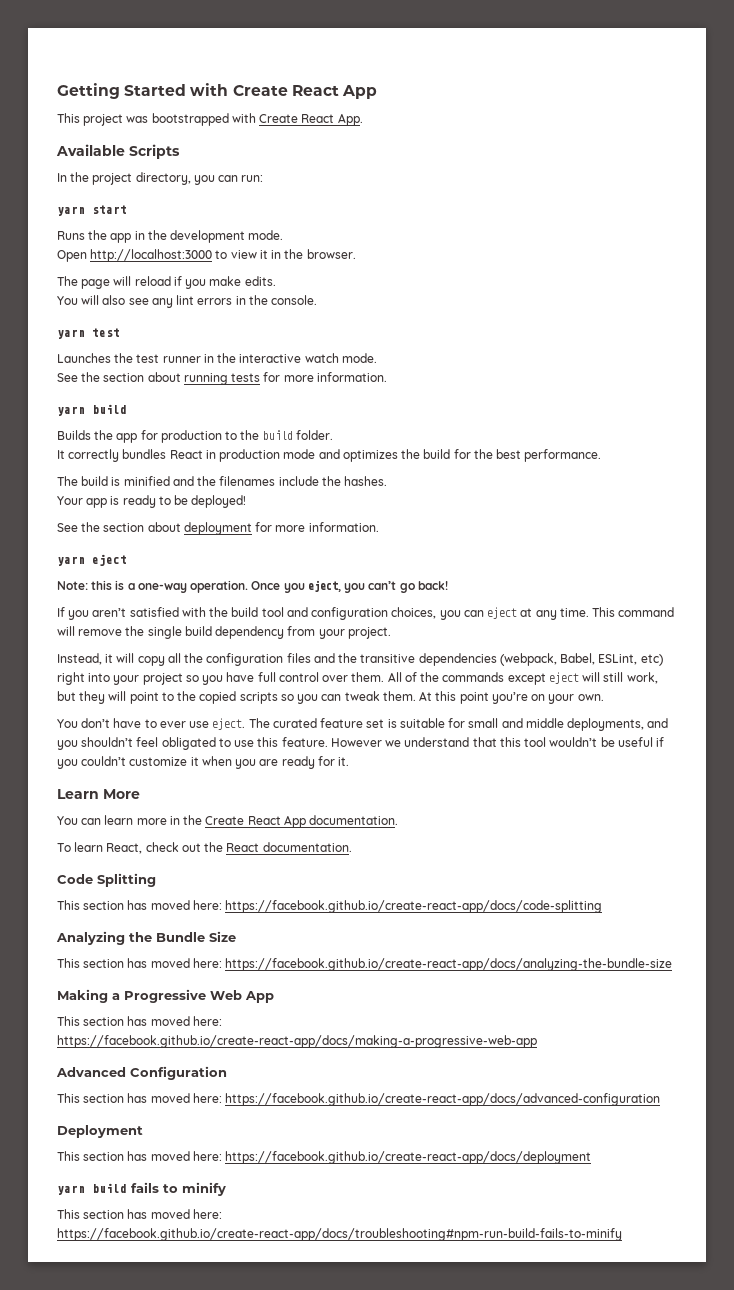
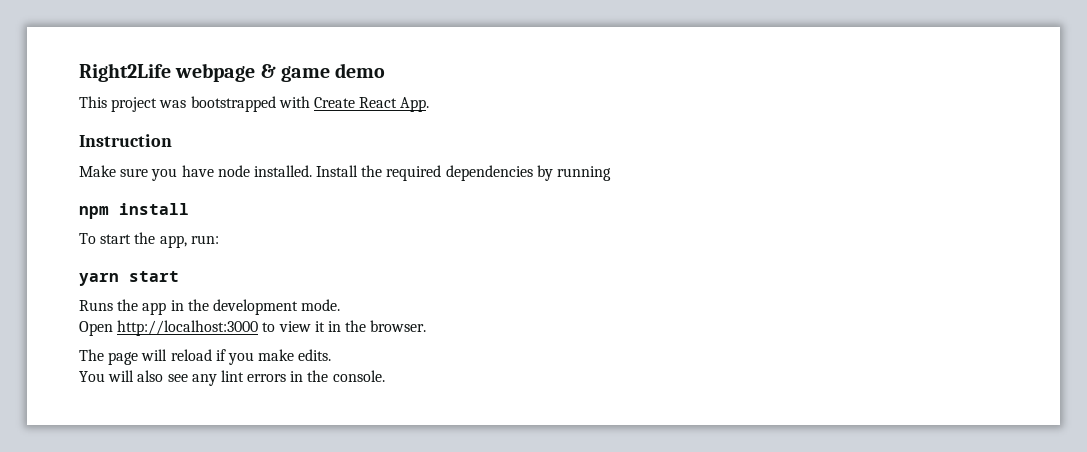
[57,83,377,99] Getting Started with Create React App -> [79,63,386,82] Right2Life webpage & game demo
[56,144,180,159] [57,172,239,185] Available Scripts // In the project directory, you can -> [79,134,172,147] [79,165,612,181] [79,203,189,219] [79,232,187,248] Instruction // Make sure you have node installed. Install the required dependencies by running // npm install // To start the app,
[57,328,120,339] [57,353,377,363] [57,372,387,385] [57,404,127,416] [57,430,333,443] [57,449,602,462] [57,476,388,486] [57,495,247,508] [57,522,379,535] [57,554,127,566] [57,580,448,593] [57,607,675,620] [57,626,391,639] [57,653,663,666] [57,672,658,685] [57,691,604,704] [57,718,669,731] [57,737,665,750] [57,756,350,769] [57,789,140,799] [57,815,399,828] [57,842,352,854] [57,873,156,887] [57,900,603,913] [56,931,236,945] [57,958,673,971] [57,989,274,1003] [57,1016,222,1026] [57,1035,537,1048] [56,1066,227,1080] [57,1093,661,1106] [57,1125,143,1138] [57,1151,592,1164] [57,1182,226,1196] [57,1209,222,1219] [57,1228,622,1241] // yarn test // Launches the test runner in the interactive watch mode. // See the section about running tests for more information. // yarn build // Builds the app for production to the build folder. // It correctly bundles React in production mode and optimizes the build for the best performance. // The build is minified and the filenames include the hashes. // Your app is ready to be deployed! // See the section about deployment for more information. // yarn eject // Note: this is a one-way operation. Once you eject, you can’t go back! // If you aren’t satisfied with the build tool and configuration choices, you can eject at any time. This command will remove the single build dependency from your project. // Instead, it will copy all the configuration files and the transitive dependencies (webpack, Babel, ESLint, etc) right into your project so you have full control over them. All of the commands except eject will still work, but they will point to the copied scripts so you can tweak them. At this point you’re on your own. // You don’t have to ever use eject. The curated feature set is suitable for small and middle deployments, and you shouldn’t feel obligated to use this feature. However we understand that this tool wouldn’t be useful if you couldn’t customize it when you are ready for it. // Learn More // You can learn more in the Create React App documentation. // To learn React, check out the React documentation. // Code Splitting // This section has moved here: https://facebook.github.io/create-react-app/docs/code-splitting // Analyzing the Bundle Size // This section has moved here: https://facebook.github.io/create-react-app/docs/analyzing-the-bundle-size // Making a Progressive Web App // This section has moved here: https://facebook.github.io/create-react-app/docs/making-a-progressive-web-app // Advanced Configuration // This section has moved here: https://facebook.github.io/create-react-app/docs/advanced-configuration // Deployment // This section has moved here: https://facebook.github.io/create-react-app/docs/deployment // yarn build fails to minify // This section has moved here: https://facebook.github.io/create-react-app/docs/troubleshooting#npm-run-build-fails-to-minify -> (385, 376) none

